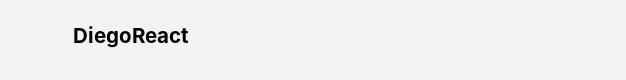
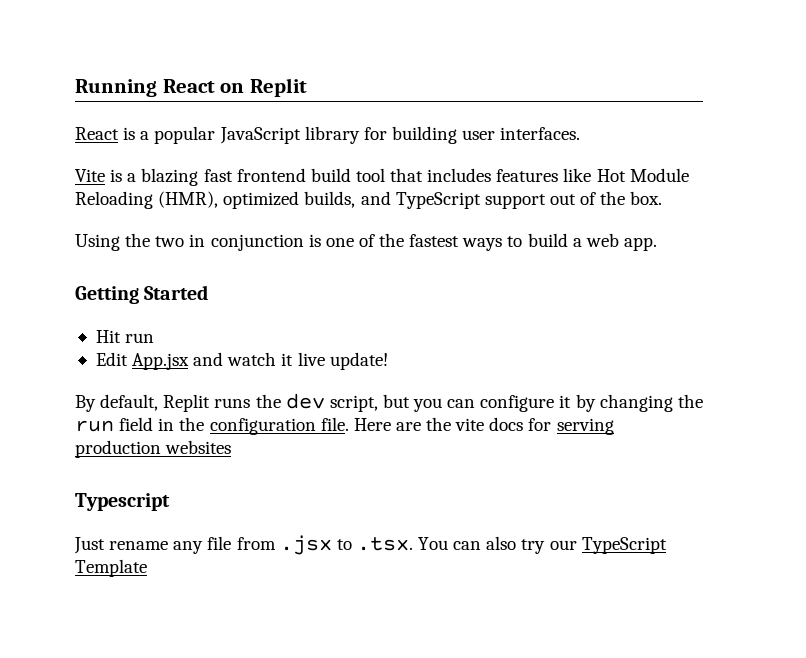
[73,26,189,48] DiegoReact -> [75,78,308,97] [75,126,581,144] [75,168,689,186] [75,191,663,209] [75,233,657,251] [75,285,209,304] [95,330,155,343] [95,352,388,370] [75,393,703,412] [75,417,614,435] [75,440,232,458] [75,493,170,511] [74,535,667,555] [75,559,147,577] Running React on Replit // React is a popular JavaScript library for building user interfaces. // Vite is a blazing fast frontend build tool that includes features like Hot Module Reloading (HMR), optimized builds, and TypeScript support out of the box. // Using the two in conjunction is one of the fastest ways to build a web app. // Getting Started // Hit run // Edit App.jsx and watch it live update! // By default, Replit runs the dev script, but you can configure it by changing the run field in the configuration file. Here are the vite docs for serving production websites // Typescript // Just rename any file from .jsx to .tsx. You can also try our TypeScript Template

